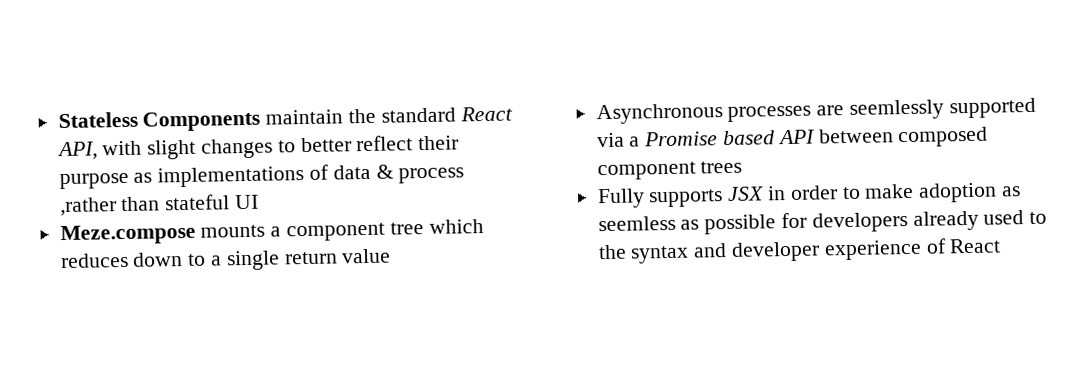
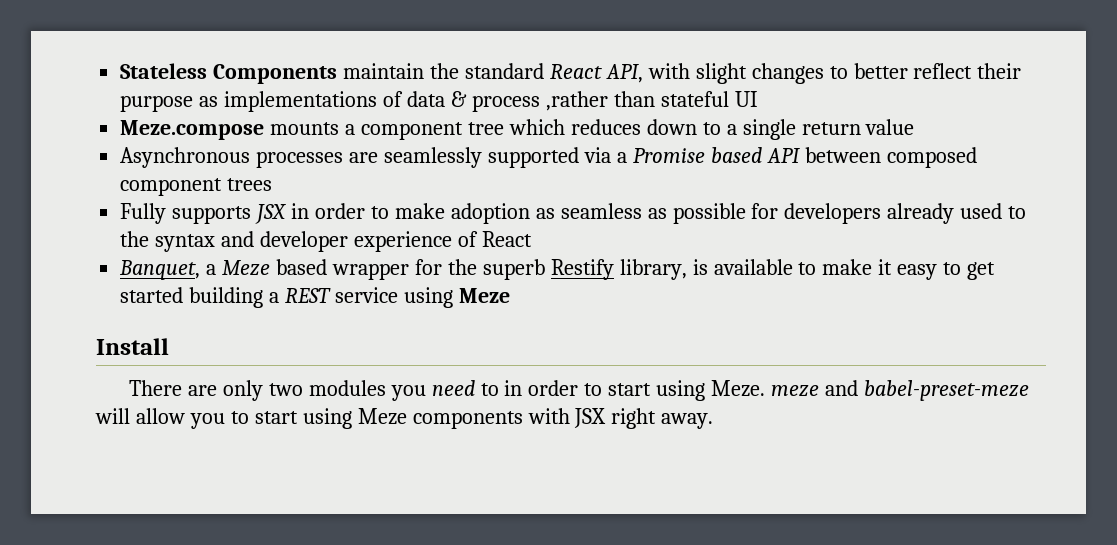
[849,99,945,120] seemlessly -> [384,147,483,168] seamlessly
[597,215,676,232] seemless -> [560,203,642,219] seamless
(1002, 246) none -> [119,259,996,280] [120,287,510,308] [96,338,169,355] [128,380,1030,401] [95,408,714,429] // Banquet, a Meze based wrapper for the superb Restify library, is available to make it easy to get started building a REST service using Meze // Install // There are only two modules you need to in order to start using Meze. meze and babel-preset-meze will allow you to start using Meze components with JSX right away.

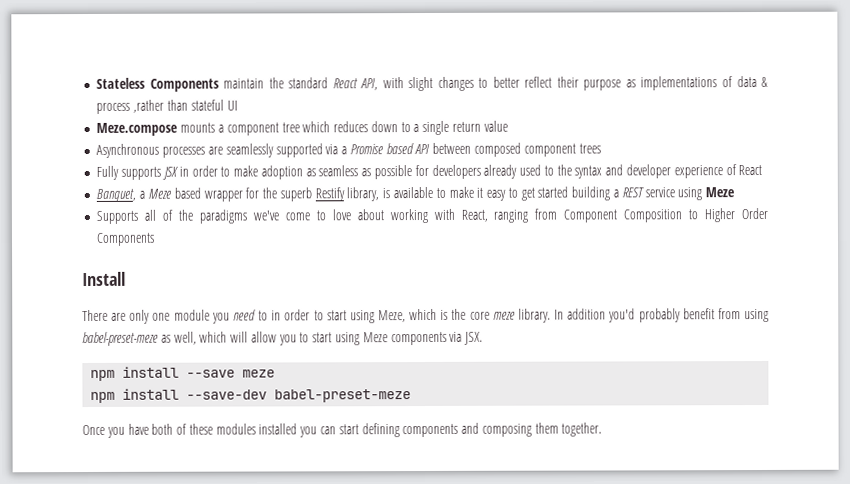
(510, 295) none -> [96,207,768,224] [96,232,156,246] // Supports all of the paradigms we've come to love about working with React, ranging from Component Composition to Higher Order Components
[268,380,386,396] two modules -> [152,309,210,321] one module
[711,380,1030,401] Meze. meze and babel-preset-meze -> [378,308,769,323] [82,331,228,347] Meze, which is the core meze library. In addition you'd probably benefit from using babel-preset-meze as well, which
[527,408,714,429] with JSX right away. -> [449,331,484,345] [90,366,276,381] [90,388,412,403] [82,422,603,438] via JSX. // npm install --save meze // npm install --save-dev babel-preset-meze // Once you have both of these modules installed you can start defining components and composing them together.

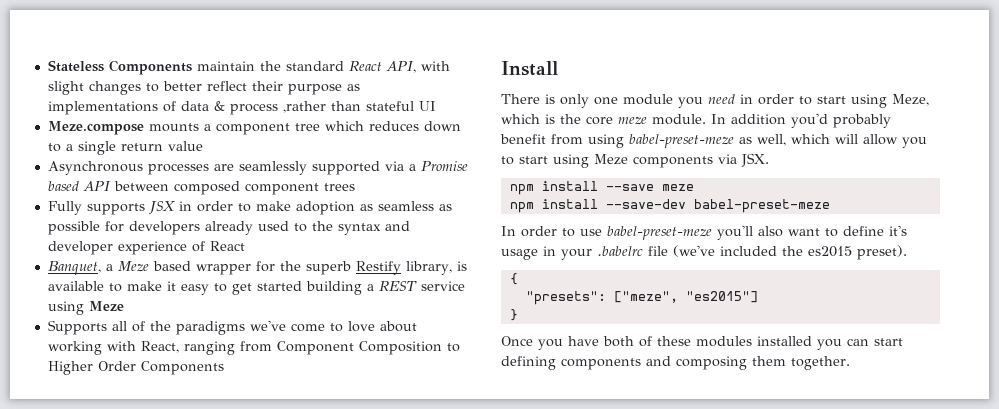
[111,312,127,321] are -> [545,94,555,104] is
[258,310,269,321] to -> (735, 99) none
[517,308,551,323] library. -> [652,114,706,125] module.
(412, 396) none -> [501,225,907,240] [501,245,907,260] [509,273,518,285] [525,291,758,305] [509,309,518,321] // In order to use babel-preset-meze you'll also want to define it's usage in your .babelrc file (we've included the es2015 preset). // { // "presets": ["meze", "es2015"] // }

